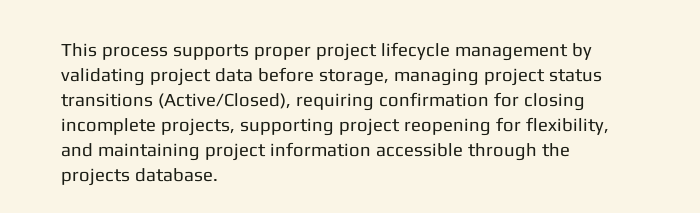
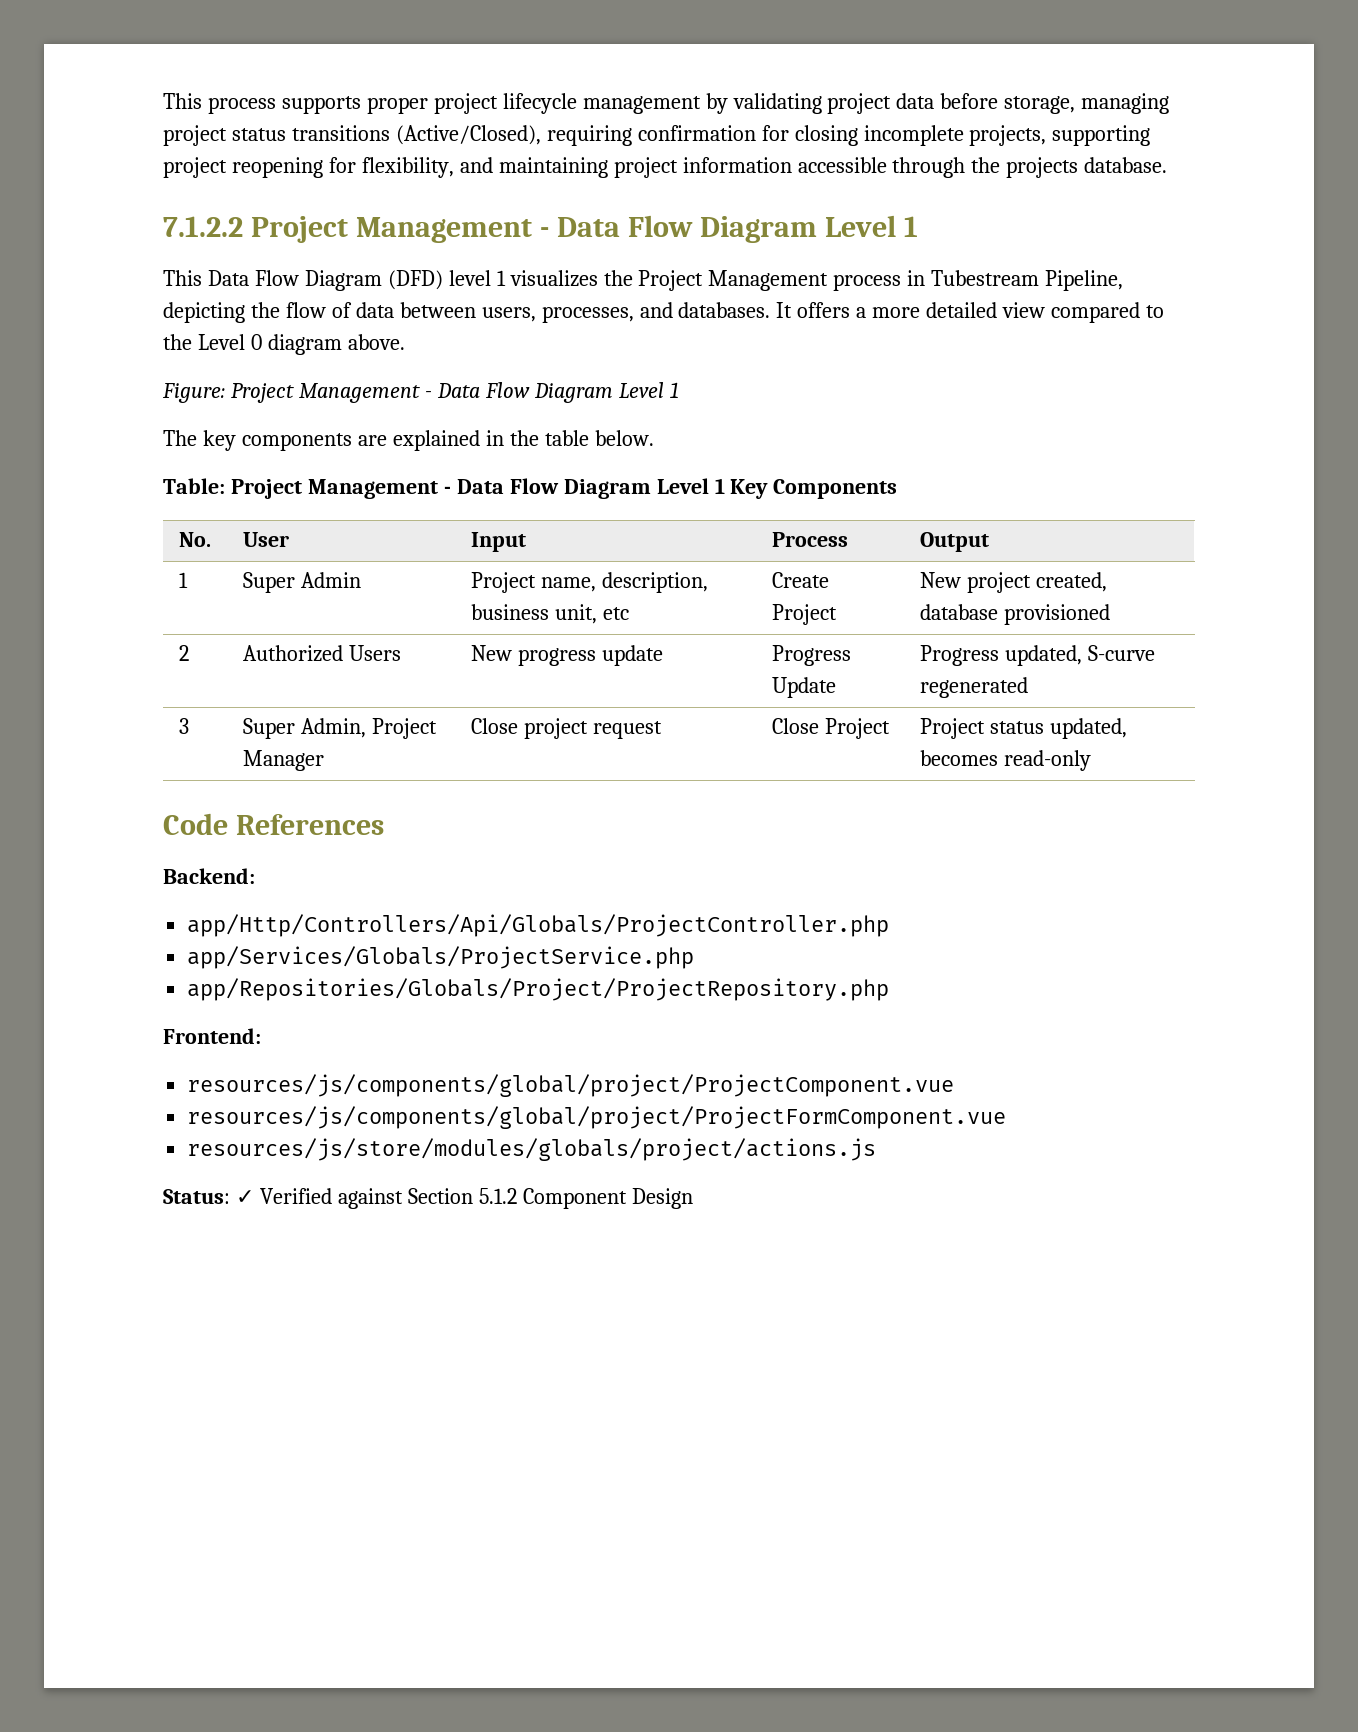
(218, 175) none -> [163,215,918,243] [163,270,1124,291] [163,302,1164,323] [163,334,405,355] [162,382,679,403] [163,430,654,451] [163,478,898,499] [178,532,211,547] [242,532,289,547] [470,532,526,552] [771,532,848,547] [919,532,989,552] [178,572,188,588] [242,572,361,593] [470,572,708,593] [470,604,629,624] [771,572,829,588] [771,604,837,625] [919,572,1107,593] [919,604,1110,625] [178,645,189,661] [242,645,401,662] [470,645,663,666] [771,645,851,666] [771,677,836,698] [919,645,1155,666] [919,677,1028,698] [178,718,189,734] [242,718,437,739] [242,750,324,771] [470,718,662,739] [771,718,890,739] [919,718,1127,739] [919,750,1091,771] [163,813,384,835] [163,868,255,884] [187,914,890,937] [187,946,695,969] [187,978,890,1001] [163,1028,261,1044] [187,1074,955,1097] [187,1106,1007,1129] [187,1138,877,1161] [163,1188,693,1209] // 7.1.2.2 Project Management - Data Flow Diagram Level 1 // This Data Flow Diagram (DFD) level 1 visualizes the Project Management process in Tubestream Pipeline, depicting the flow of data between users, processes, and databases. It offers a more detailed view compared to the Level 0 diagram above. // Figure: Project Management - Data Flow Diagram Level 1 // The key components are explained in the table below. // Table: Project Management - Data Flow Diagram Level 1 Key Components // No. | User | Input | Process | Output // 1 | Super Admin | Project name, description, business unit, etc | Create Project | New project created, database provisioned // 2 | Authorized Users | New progress update | Progress Update | Progress updated, S-curve regenerated // 3 | Super Admin, Project Manager | Close project request | Close Project | Project status updated, becomes read-only // Code References // Backend: // app/Http/Controllers/Api/Globals/ProjectController.php // app/Services/Globals/ProjectService.php // app/Repositories/Globals/Project/ProjectRepository.php // Frontend: // resources/js/components/global/project/ProjectComponent.vue // resources/js/components/global/project/ProjectFormComponent.vue // resources/js/store/modules/globals/project/actions.js // Status: ✓ Verified against Section 5.1.2 Component Design

